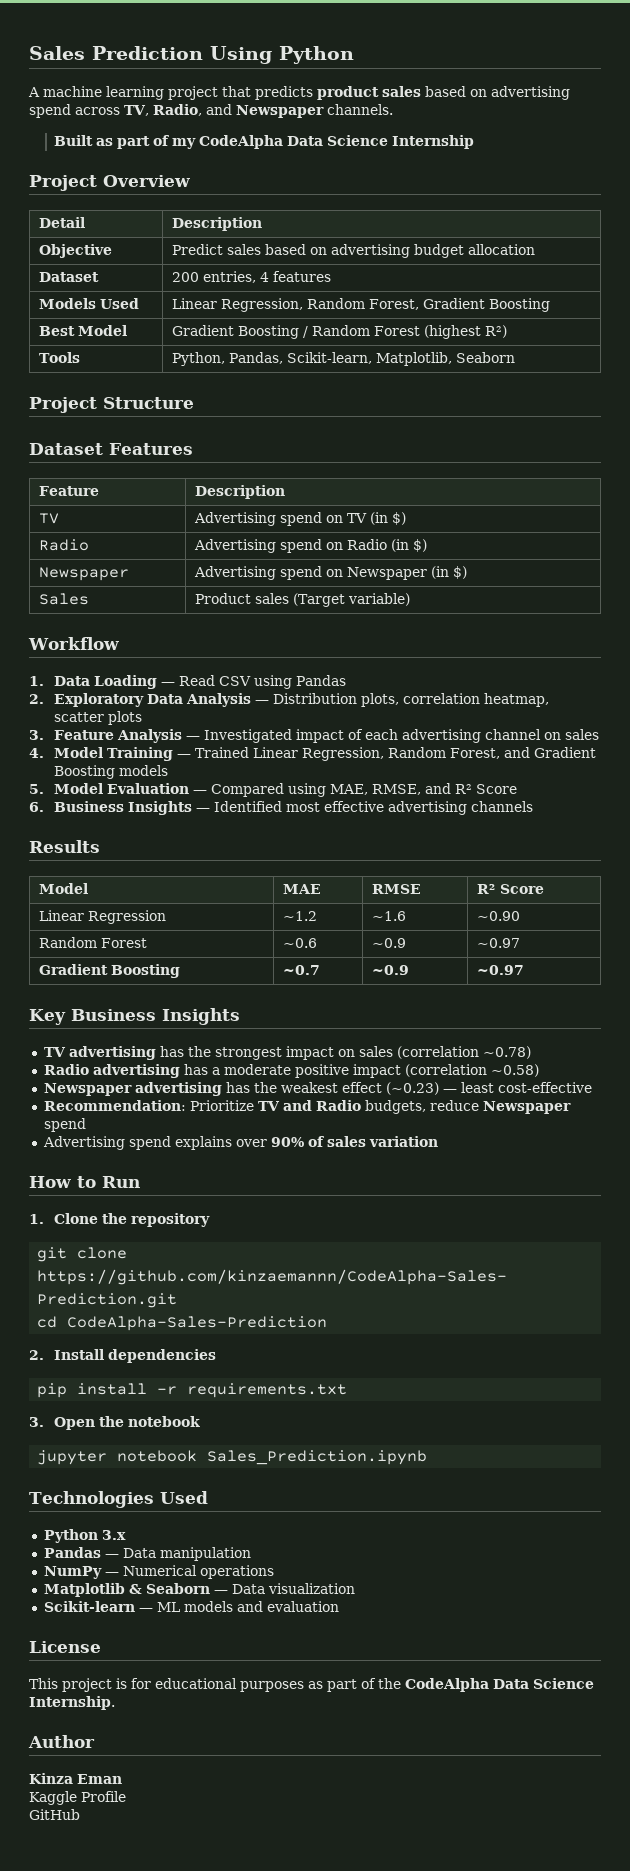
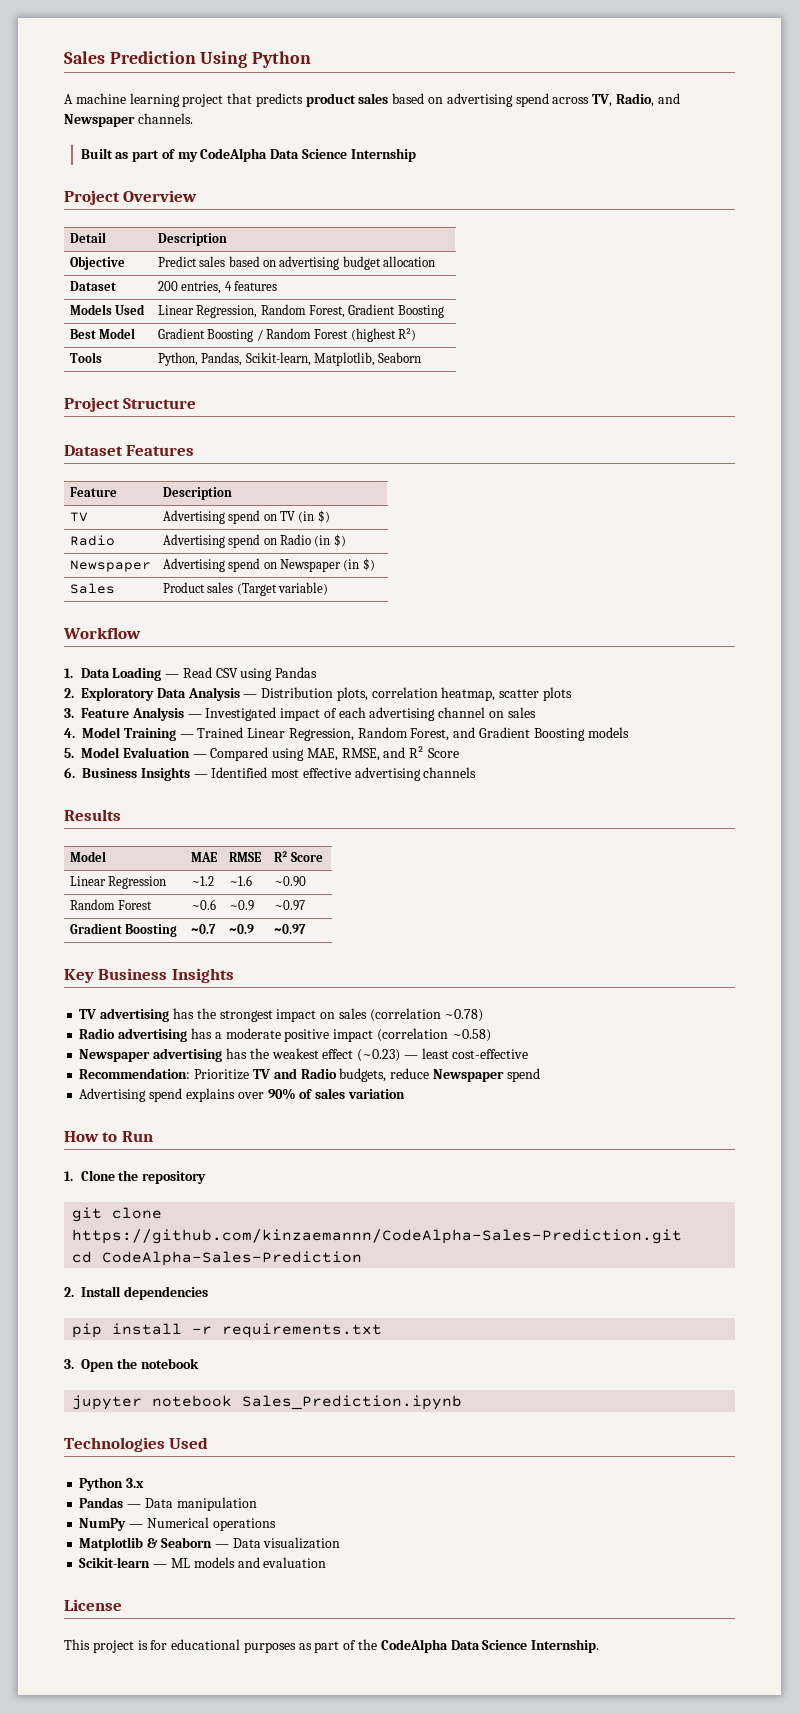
[28,1735,95,1748] [29,1773,122,1784] [29,1791,126,1805] [29,1809,80,1820] // Author // Kinza Eman // Kaggle Profile // GitHub -> (600, 1646) none

